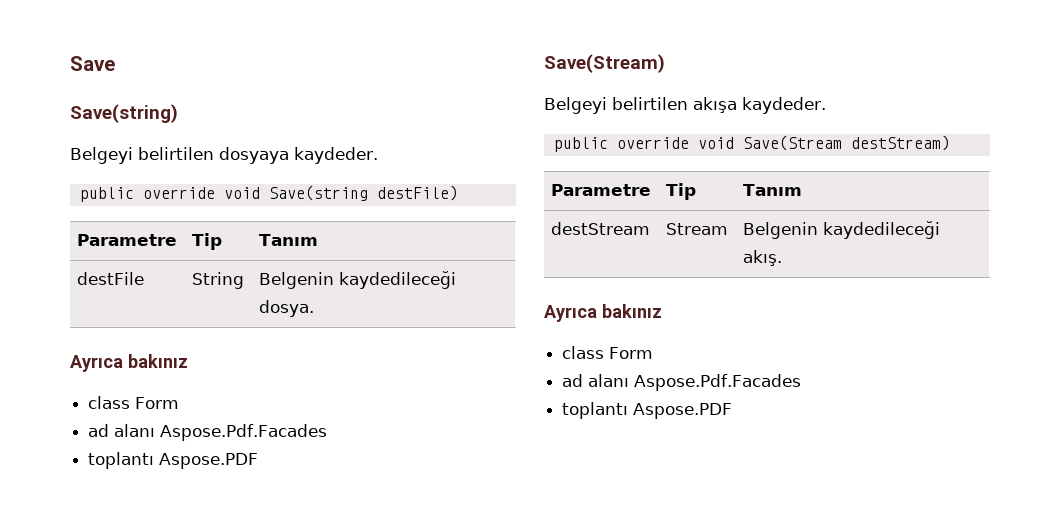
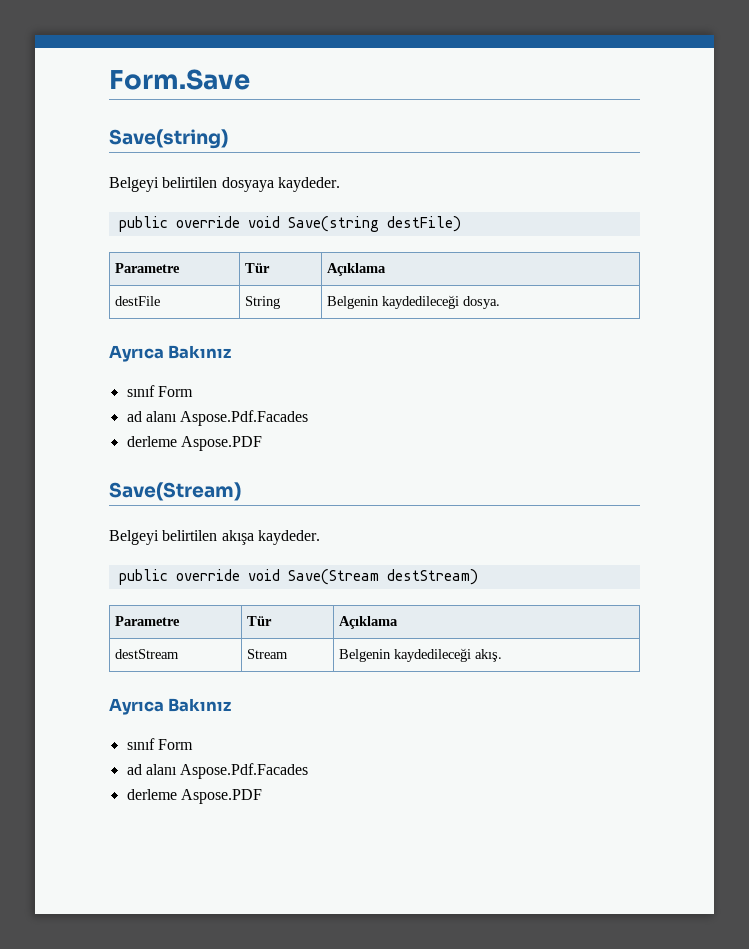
[70,56,115,71] Save -> [109,69,250,90] Form.Save
[192,233,223,250] [259,234,319,246] Tip | Tanım -> [245,263,271,273] [327,263,387,276] Tür | Açıklama
[128,354,188,368] [88,396,180,409] [88,424,328,441] [88,452,155,469] bakınız // class Form // ad alanı Aspose.Pdf.Facades // toplantı -> [168,345,232,359] [126,385,193,397] [126,410,309,426] [126,436,177,447] Bakınız // sınıf Form // ad alanı Aspose.Pdf.Facades // derleme
[666,183,697,200] [743,184,803,196] Tip | Tanım -> [247,616,273,626] [339,616,399,629] Tür | Açıklama
[602,304,662,318] [562,346,654,359] [562,374,802,391] [562,402,629,419] bakınız // class Form // ad alanı Aspose.Pdf.Facades // toplantı -> [168,698,232,712] [126,738,193,750] [126,763,309,779] [126,789,177,800] Bakınız // sınıf Form // ad alanı Aspose.Pdf.Facades // derleme

